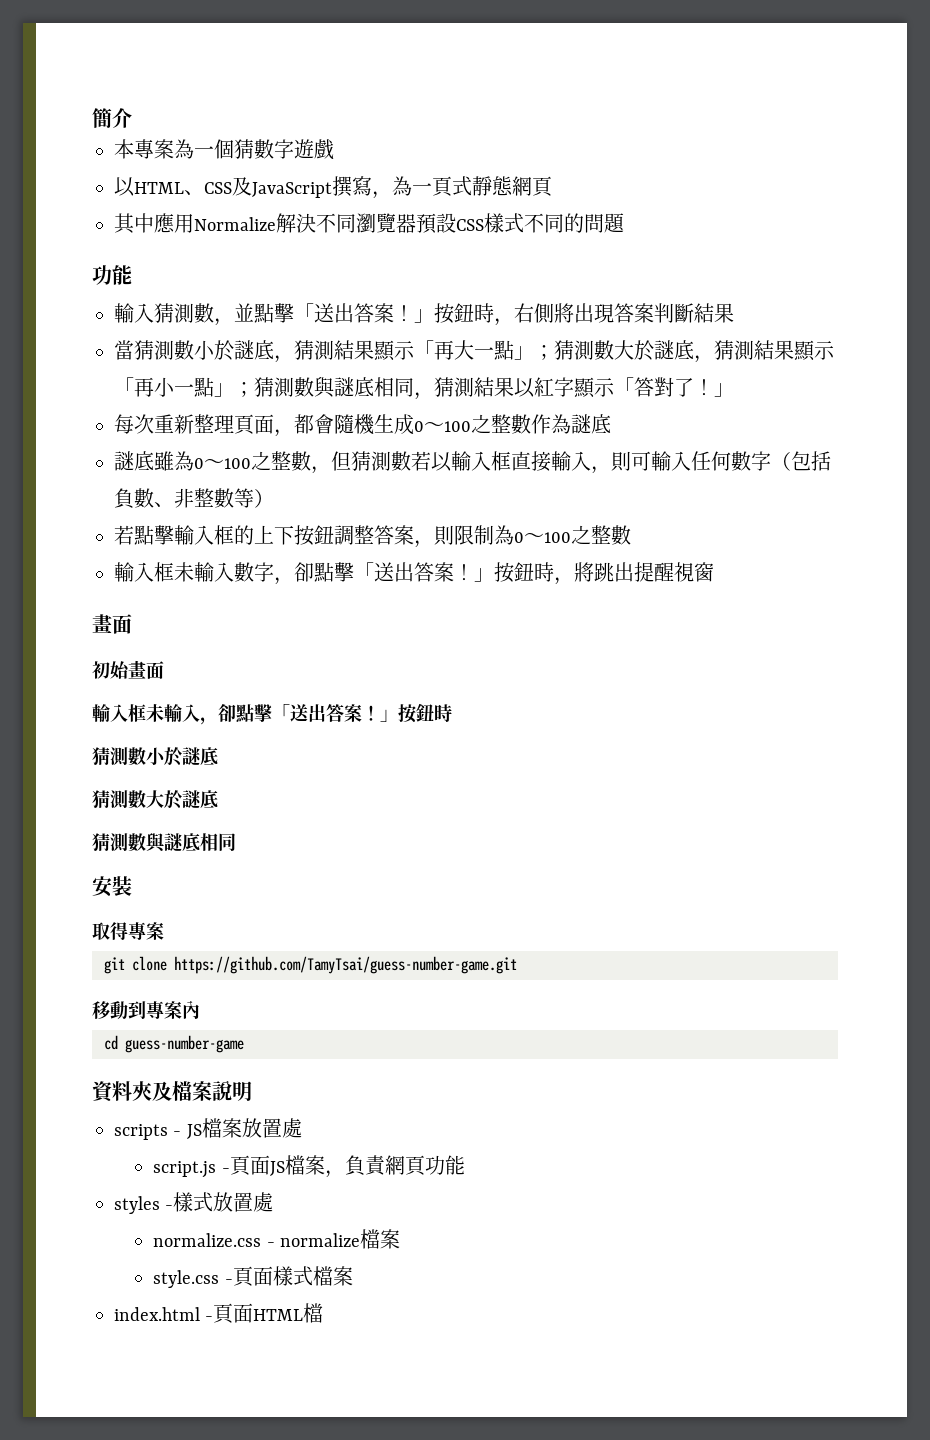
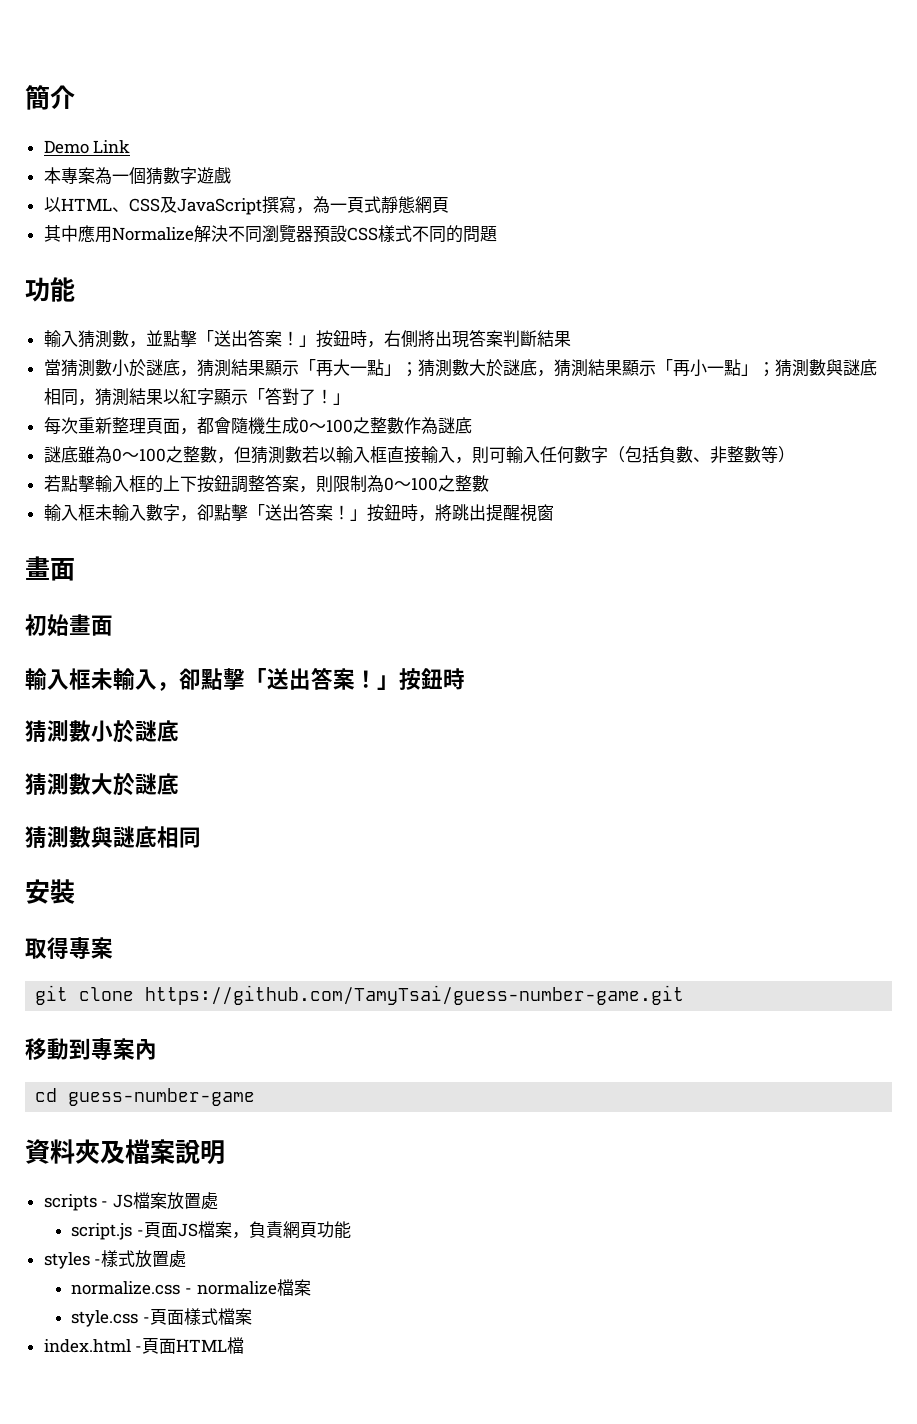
(132, 118) none -> [43,140,131,154] // Demo Link

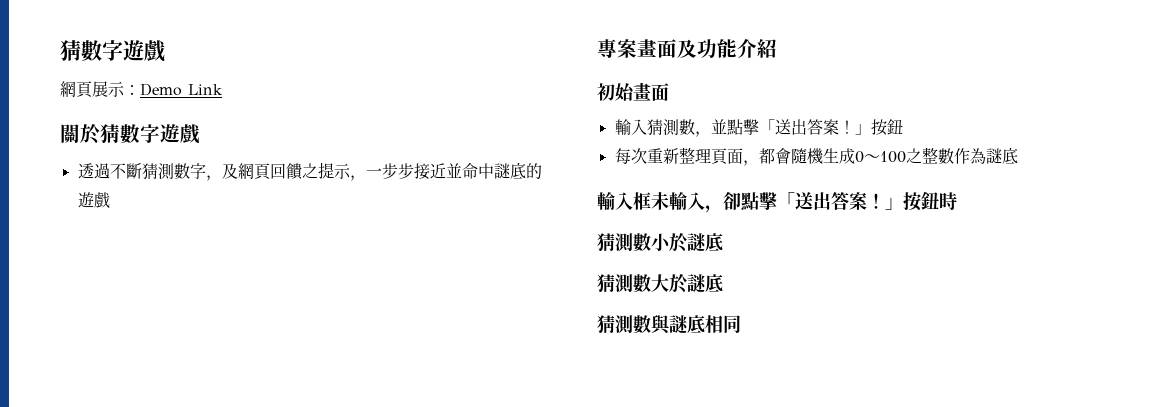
[25,85,75,110] [43,140,131,154] [43,167,231,185] [43,196,449,215] [43,225,497,243] [25,277,75,302] 簡介 // Demo Link // 本專案為一個猜數字遊戲 // 以HTML、CSS及JavaScript撰寫，為一頁式靜態網頁 // 其中應用Normalize解決不同瀏覽器預設CSS樣式不同的問題 // 功能 -> [60,40,166,62] [60,81,223,98] [60,124,200,144] [77,162,542,181] [77,192,110,209] [597,39,777,58] [597,82,669,101] 猜數字遊戲 // 網頁展示：Demo Link // 關於猜數字遊戲 // 透過不斷猜測數字，及網頁回饋之提示，一步步接近並命中謎底的遊戲 // 專案畫面及功能介紹 // 初始畫面
[349,329,571,348] [43,359,877,377] [43,387,350,406] 時，右側將出現答案判斷結果 // 當猜測數小於謎底，猜測結果顯示「再大一點」；猜測數大於謎底，猜測結果顯示「再小一點」；猜測數與謎底相同，猜測結果以紅字顯示「答對了！」 -> (903, 127) none
[43,446,795,464] [43,474,489,493] [43,503,554,522] [25,556,75,581] [25,614,113,636] // 謎底雖為0～100之整數，但猜測數若以輸入框直接輸入，則可輸入任何數字（包括負數、非整數等） // 若點擊輸入框的上下按鈕調整答案，則限制為0～100之整數 // 輸入框未輸入數字，卻點擊「送出答案！」按鈕時，將跳出提醒視窗 // 畫面 // 初始畫面 -> (1018, 155) none
[25,879,75,904] [25,937,113,959] [35,985,685,1005] [25,1038,157,1060] [35,1088,256,1106] [25,1139,225,1165] [43,1192,218,1211] [71,1221,351,1240] [43,1250,187,1269] [71,1279,311,1296] [71,1308,252,1327] [43,1337,245,1354] // 安裝 // 取得專案 // git clone https://github.com/TamyTsai/guess-number-game.git // 移動到專案內 // cd guess-number-game // 資料夾及檔案說明 // scripts - JS檔案放置處 // script.js -頁面JS檔案，負責網頁功能 // styles -樣式放置處 // normalize.css - normalize檔案 // style.css -頁面樣式檔案 // index.html -頁面HTML檔 -> (741, 324) none

